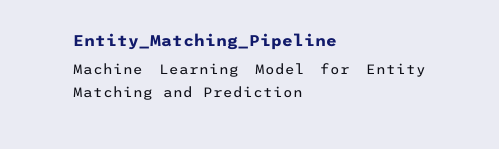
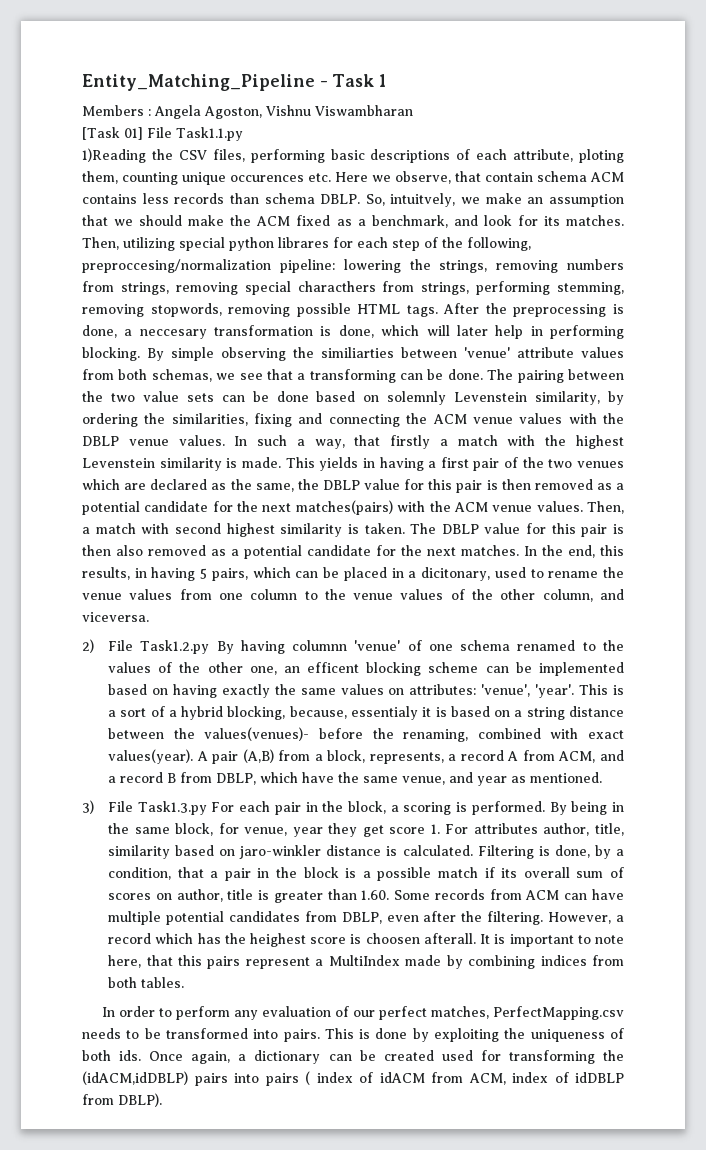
[73,63,426,77] [73,86,303,100] // Machine Learning Model for Entity Matching and Prediction -> [319,74,387,87] [82,105,413,119] [82,127,243,141] [82,148,624,163] [82,171,624,185] [82,193,624,207] [82,215,624,228] [82,237,531,251] [82,259,624,273] [82,281,624,295] [82,303,624,317] [82,325,624,339] [82,347,624,361] [82,369,624,383] [82,391,624,405] [82,413,625,427] [82,435,624,449] [82,457,625,471] [82,479,624,493] [82,500,625,515] [82,523,625,537] [82,545,624,559] [82,567,625,581] [82,589,625,602] [82,612,149,622] [82,639,624,654] [108,662,624,676] [108,684,624,698] [108,706,624,720] [108,727,624,742] [108,749,624,764] [108,772,603,786] [82,800,624,815] [108,823,624,837] [108,845,624,859] [108,867,625,881] [108,889,624,903] [108,911,624,925] [108,933,624,947] [108,955,624,969] [108,977,185,988] [101,1006,624,1020] [82,1028,625,1042] [82,1050,624,1064] [82,1071,624,1086] [82,1093,162,1107] - Task 1 // Members : Angela Agoston, Vishnu Viswambharan // [Task 01] File Task1.1.py // 1)Reading the CSV files, performing basic descriptions of each attribute, ploting them, counting unique occurences etc. Here we observe, that contain schema ACM contains less records than schema DBLP. So, intuitvely, we make an assumption that we should make the ACM fixed as a benchmark, and look for its matches. Then, utilizing special python librares for each step of the following, preproccesing/normalization pipeline: lowering the strings, removing numbers from strings, removing special characthers from strings, performing stemming, removing stopwords, removing possible HTML tags. After the preprocessing is done, a neccesary transformation is done, which will later help in performing blocking. By simple observing the similiarties between 'venue' attribute values from both schemas, we see that a transforming can be done. The pairing between the two value sets can be done based on solemnly Levenstein similarity, by ordering the similarities, fixing and connecting the ACM venue values with the DBLP venue values. In such a way, that firstly a match with the highest Levenstein similarity is made. This yields in having a first pair of the two venues which are declared as the same, the DBLP value for this pair is then removed as a potential candidate for the next matches(pairs) with the ACM venue values. Then, a match with second highest similarity is taken. The DBLP value for this pair is then also removed as a potential candidate for the next matches. In the end, this results, in having 5 pairs, which can be placed in a dicitonary, used to rename the venue values from one column to the venue values of the other column, and viceversa. // 2) File Task1.2.py By having columnn 'venue' of one schema renamed to the values of the other one, an efficent blocking scheme can be implemented based on having exactly the same values on attributes: 'venue', 'year'. This is a sort of a hybrid blocking, because, essentialy it is based on a string distance between the values(venues)- before the renaming, combined with exact values(year). A pair (A,B) from a block, represents, a record A from ACM, and a record B from DBLP, which have the same venue, and year as mentioned. // 3) File Task1.3.py For each pair in the block, a scoring is performed. By being in the same block, for venue, year they get score 1. For attributes author, title, similarity based on jaro-winkler distance is calculated. Filtering is done, by a condition, that a pair in the block is a possible match if its overall sum of scores on author, title is greater than 1.60. Some records from ACM can have multiple potential candidates from DBLP, even after the filtering. However, a record which has the heighest score is choosen afterall. It is important to note here, that this pairs represent a MultiIndex made by combining indices from both tables. // In order to perform any evaluation of our perfect matches, PerfectMapping.csv needs to be transformed into pairs. This is done by exploiting the uniqueness of both ids. Once again, a dictionary can be created used for transforming the (idACM,idDBLP) pairs into pairs ( index of idACM from ACM, index of idDBLP from DBLP).

